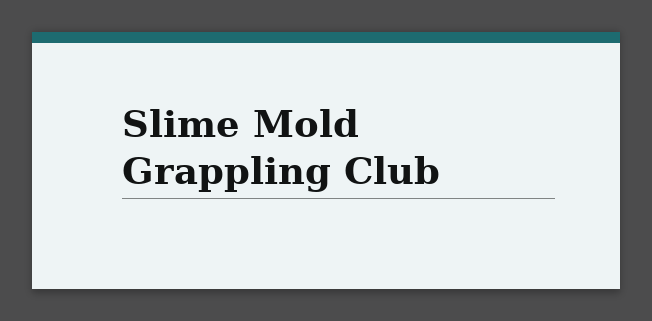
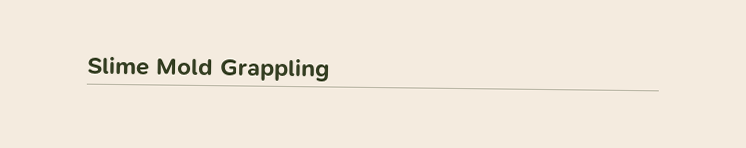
[344,156,440,184] Club -> (330, 70) none

